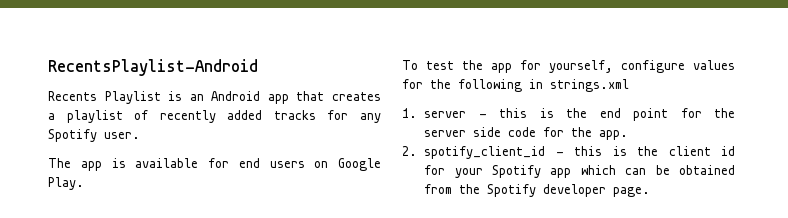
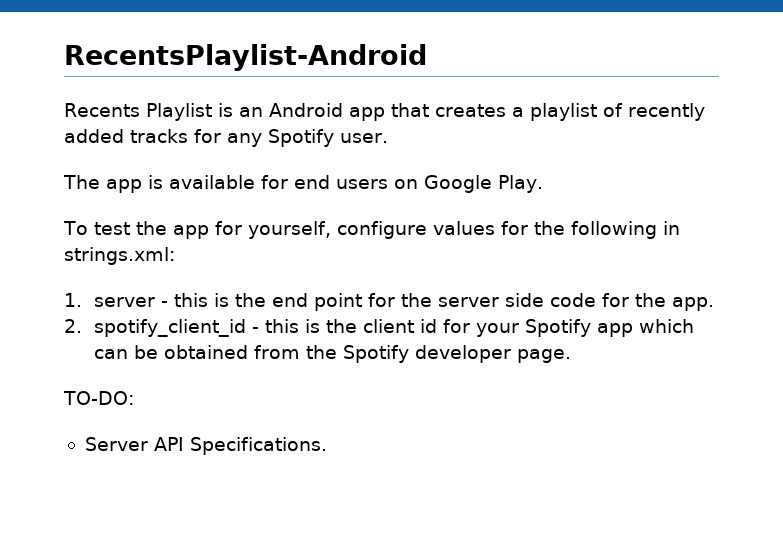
[550,79,629,92] strings.xml -> [64,247,175,265] strings.xml:
(651, 192) none -> [63,391,134,405] [84,437,327,455] // TO-DO: // Server API Specifications.

